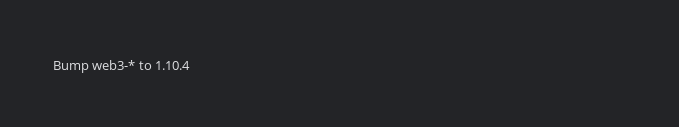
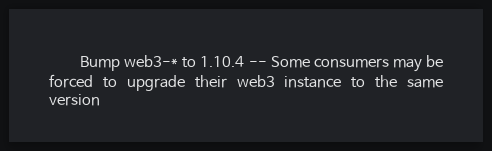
(191, 65) none -> [248,55,443,72] [49,74,443,91] [49,94,100,106] -- Some consumers may be forced to upgrade their web3 instance to the same version

